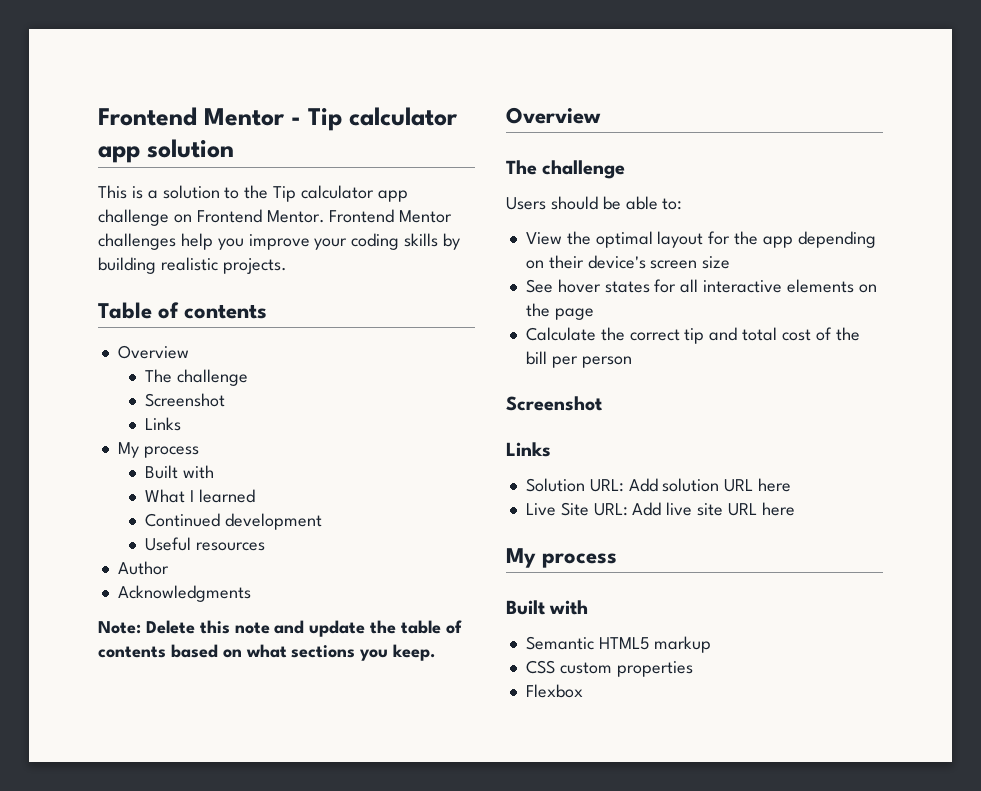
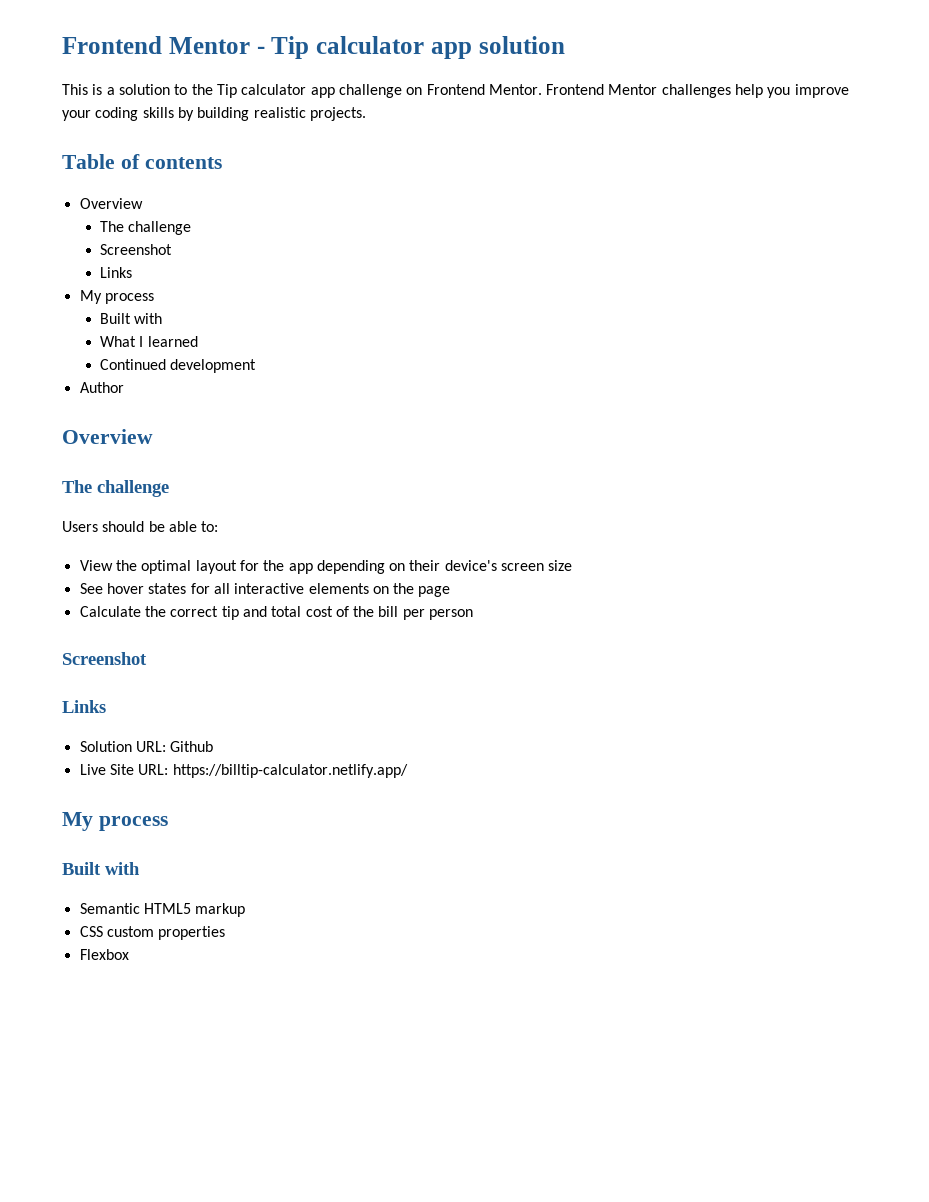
[144,537,265,551] // Useful resources -> (257, 366) none
[117,585,251,602] [98,620,462,637] [98,644,436,661] // Acknowledgments // Note: Delete this note and update the table of contents based on what sections you keep. -> (124, 387) none
[628,478,792,492] Add solution URL here -> [170,741,214,752] Github
[632,502,795,516] Add live site URL here -> [172,764,408,778] https://billtip-calculator.netlify.app/

